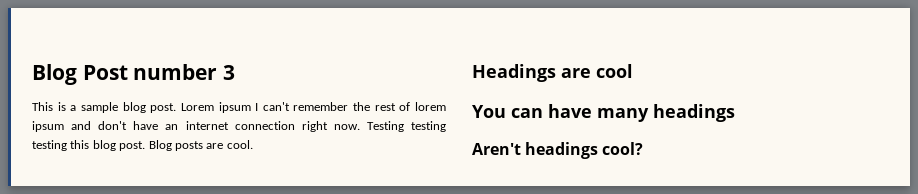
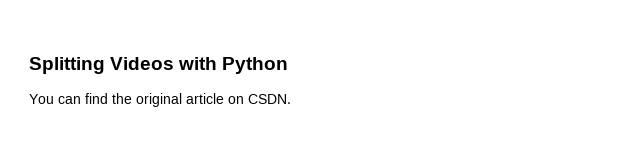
[32,64,235,85] [32,102,447,113] [32,121,447,132] [32,140,253,151] [472,64,633,82] [472,104,735,122] [472,142,644,159] Blog Post number 3 // This is a sample blog post. Lorem ipsum I can't remember the rest of lorem ipsum and don't have an internet connection right now. Testing testing testing this blog post. Blog posts are cool. // Headings are cool // You can have many headings // Aren't headings cool? -> [29,57,289,74] [29,93,291,107] Splitting Videos with Python // You can find the original article on CSDN.

